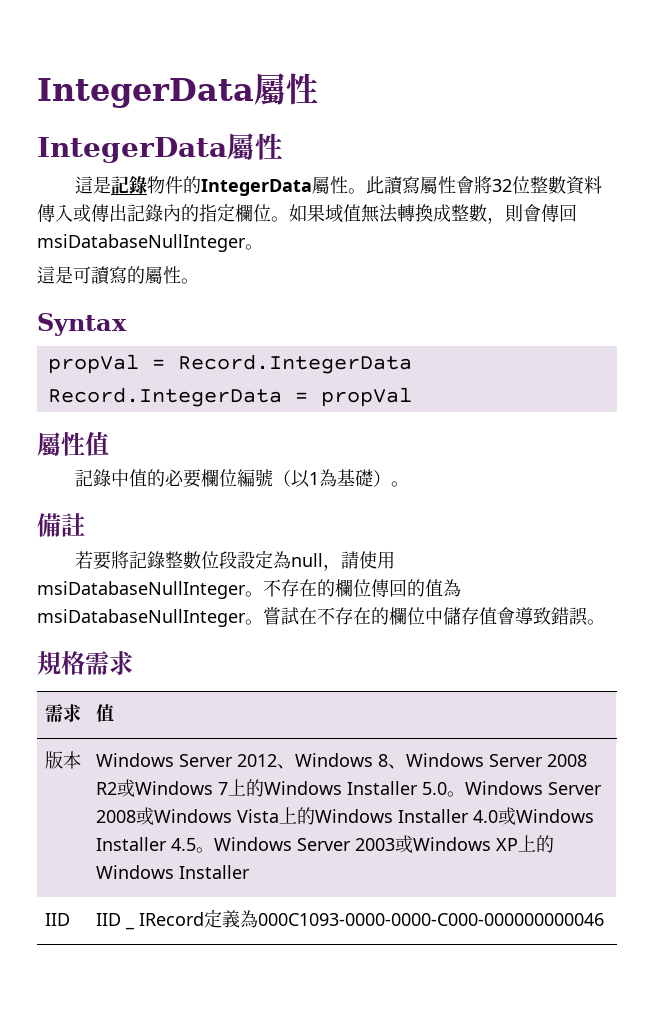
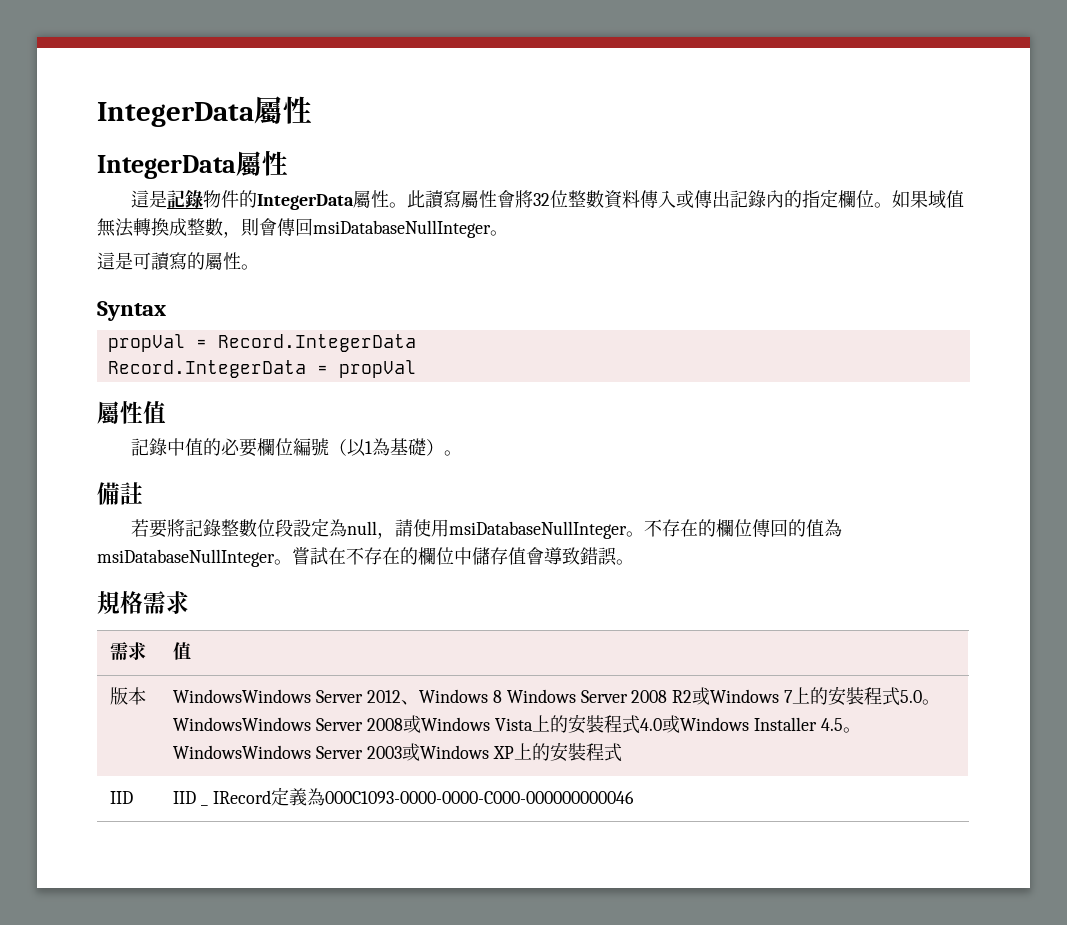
[95,753,174,767] Windows -> [173,689,312,703] WindowsWindows
[387,764,406,769] 、 -> (502, 696) none
[263,781,543,797] Windows Installer 5.0。Windows -> [828,686,941,706] [173,717,312,731] 安裝程式5.0。WindowsWindows
[314,809,469,823] Windows Installer -> [567,714,640,734] 安裝程式
[213,837,292,851] Windows -> [173,745,312,759] WindowsWindows
[95,865,250,879] Windows Installer -> [549,742,622,762] 安裝程式

